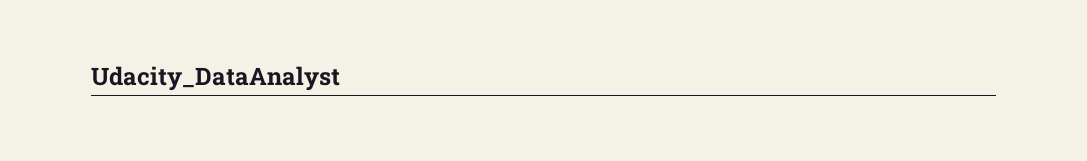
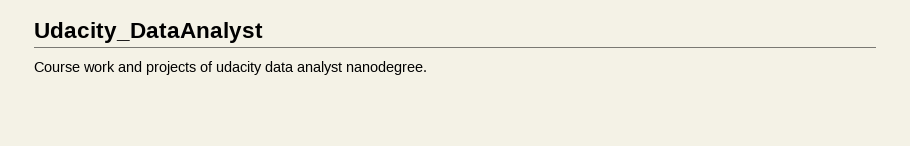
(340, 78) none -> [34,61,427,75] // Course work and projects of udacity data analyst nanodegree.

